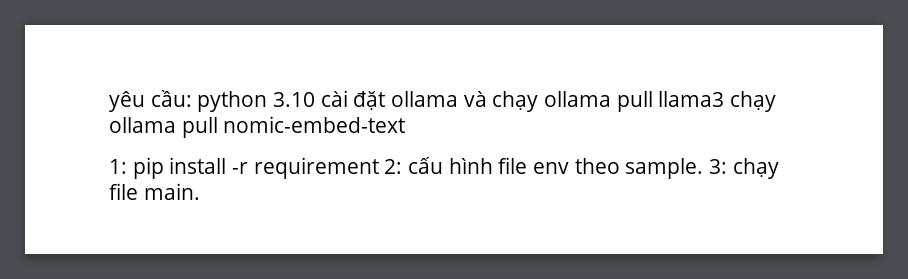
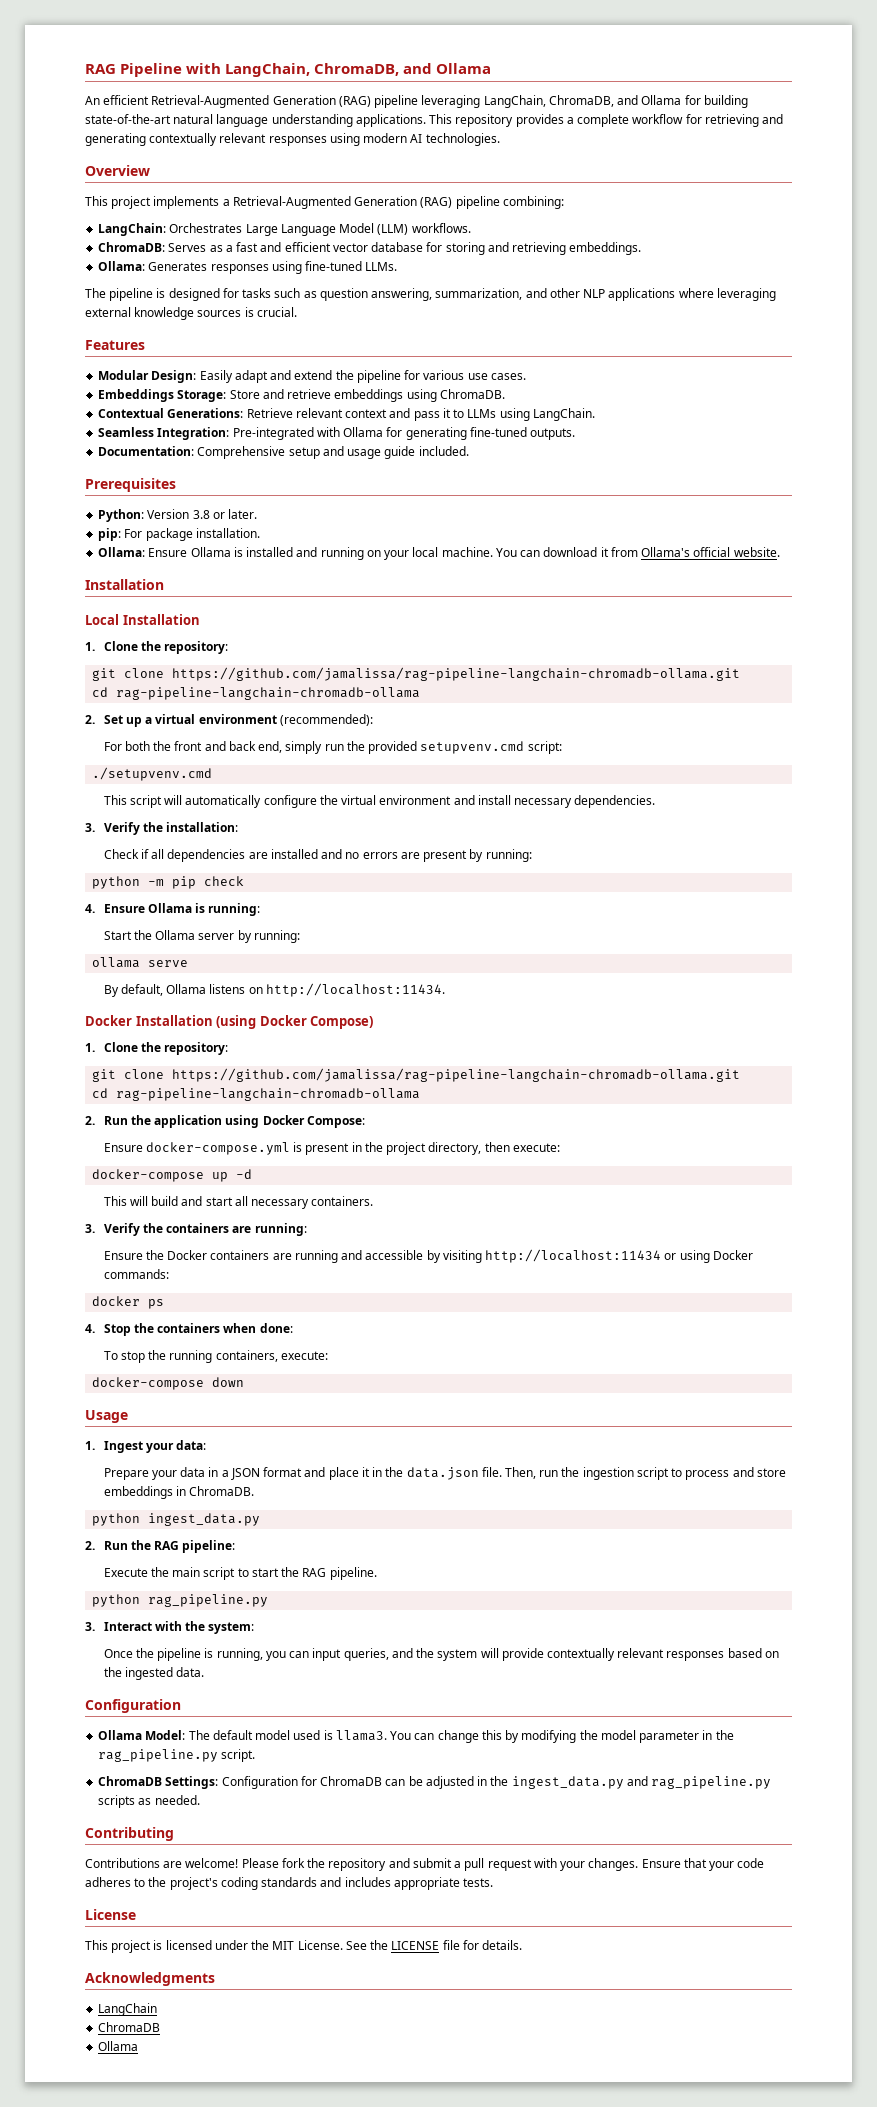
[109,90,777,112] [109,116,406,138] [109,157,779,179] [109,183,200,200] yêu cầu: python 3.10 cài đặt ollama và chạy ollama pull llama3 chạy ollama pull nomic-embed-text // 1: pip install -r requirement 2: cấu hình file env theo sample. 3: chạy file main. -> [85,63,492,77] [85,95,748,108] [85,114,784,127] [85,133,500,146] [85,165,150,176] [85,196,564,209] [98,223,471,236] [98,242,642,255] [98,261,398,274] [85,288,776,301] [85,307,297,320] [85,340,145,350] [98,370,526,383] [98,389,505,402] [98,408,595,421] [98,427,576,440] [98,446,469,459] [85,478,176,492] [98,509,258,522] [98,528,260,541] [98,547,780,560] [85,579,164,590] [85,614,200,625] [85,641,229,654] [92,667,741,681] [92,687,421,700] [85,714,373,727] [103,741,562,754] [92,767,213,781] [103,795,656,808] [85,822,239,835] [103,849,532,862] [92,876,245,889] [85,903,261,916] [103,930,300,943] [92,957,189,968] [103,983,445,997] [85,1015,374,1029] [85,1042,229,1055] [92,1068,741,1082] [92,1088,421,1101] [85,1115,365,1128] [103,1142,560,1155] [92,1169,253,1182] [103,1196,374,1209] [85,1223,307,1236] [103,1249,753,1263] [103,1269,169,1279] [92,1296,165,1309] [85,1323,293,1336] [103,1350,328,1363] [92,1377,245,1390] [85,1410,128,1423] [85,1440,207,1453] [103,1467,786,1480] [103,1486,255,1499] [92,1513,261,1526] [85,1540,236,1553] [103,1567,377,1580] [92,1594,269,1607] [85,1621,255,1634] [103,1648,779,1661] [103,1667,205,1680] [85,1699,181,1713] [98,1730,734,1743] [98,1749,256,1762] [98,1776,772,1789] [98,1795,200,1808] [85,1827,174,1841] [85,1858,765,1871] [85,1877,494,1890] [85,1909,136,1920] [85,1940,523,1953] [85,1972,215,1986] [98,2003,158,2016] [98,2022,161,2032] [98,2041,139,2051] RAG Pipeline with LangChain, ChromaDB, and Ollama // An efficient Retrieval-Augmented Generation (RAG) pipeline leveraging LangChain, ChromaDB, and Ollama for building state-of-the-art natural language understanding applications. This repository provides a complete workflow for retrieving and generating contextually relevant responses using modern AI technologies. // Overview // This project implements a Retrieval-Augmented Generation (RAG) pipeline combining: // LangChain: Orchestrates Large Language Model (LLM) workflows. // ChromaDB: Serves as a fast and efficient vector database for storing and retrieving embeddings. // Ollama: Generates responses using fine-tuned LLMs. // The pipeline is designed for tasks such as question answering, summarization, and other NLP applications where leveraging external knowledge sources is crucial. // Features // Modular Design: Easily adapt and extend the pipeline for various use cases. // Embeddings Storage: Store and retrieve embeddings using ChromaDB. // Contextual Generations: Retrieve relevant context and pass it to LLMs using LangChain. // Seamless Integration: Pre-integrated with Ollama for generating fine-tuned outputs. // Documentation: Comprehensive setup and usage guide included. // Prerequisites // Python: Version 3.8 or later. // pip: For package installation. // Ollama: Ensure Ollama is installed and running on your local machine. You can download it from Ollama's official website. // Installation // Local Installation // 1. Clone the repository: // git clone https://github.com/jamalissa/rag-pipeline-langchain-chromadb-ollama.git // cd rag-pipeline-langchain-chromadb-ollama // 2. Set up a virtual environment (recommended): // For both the front and back end, simply run the provided setupvenv.cmd script: // ./setupvenv.cmd // This script will automatically configure the virtual environment and install necessary dependencies. // 3. Verify the installation: // Check if all dependencies are installed and no errors are present by running: // python -m pip check // 4. Ensure Ollama is running: // Start the Ollama server by running: // ollama serve // By default, Ollama listens on http://localhost:11434. // Docker Installation (using Docker Compose) // 1. Clone the repository: // git clone https://github.com/jamalissa/rag-pipeline-langchain-chromadb-ollama.git // cd rag-pipeline-langchain-chromadb-ollama // 2. Run the application using Docker Compose: // Ensure docker-compose.yml is present in the project directory, then execute: // docker-compose up -d // This will build and start all necessary containers. // 3. Verify the containers are running: // Ensure the Docker containers are running and accessible by visiting http://localhost:11434 or using Docker commands: // docker ps // 4. Stop the containers when done: // To stop the running containers, execute: // docker-compose down // Usage // 1. Ingest your data: // Prepare your data in a JSON format and place it in the data.json file. Then, run the ingestion script to process and store embeddings in ChromaDB. // python ingest_data.py // 2. Run the RAG pipeline: // Execute the main script to start the RAG pipeline. // python rag_pipeline.py // 3. Interact with the system: // Once the pipeline is running, you can input queries, and the system will provide contextually relevant responses based on the ingested data. // Configuration // Ollama Model: The default model used is llama3. You can change this by modifying the model parameter in the rag_pipeline.py script. // ChromaDB Settings: Configuration for ChromaDB can be adjusted in the ingest_data.py and rag_pipeline.py scripts as needed. // Contributing // Contributions are welcome! Please fork the repository and submit a pull request with your changes. Ensure that your code adheres to the project's coding standards and includes appropriate tests. // License // This project is licensed under the MIT License. See the LICENSE file for details. // Acknowledgments // LangChain // ChromaDB // Ollama

